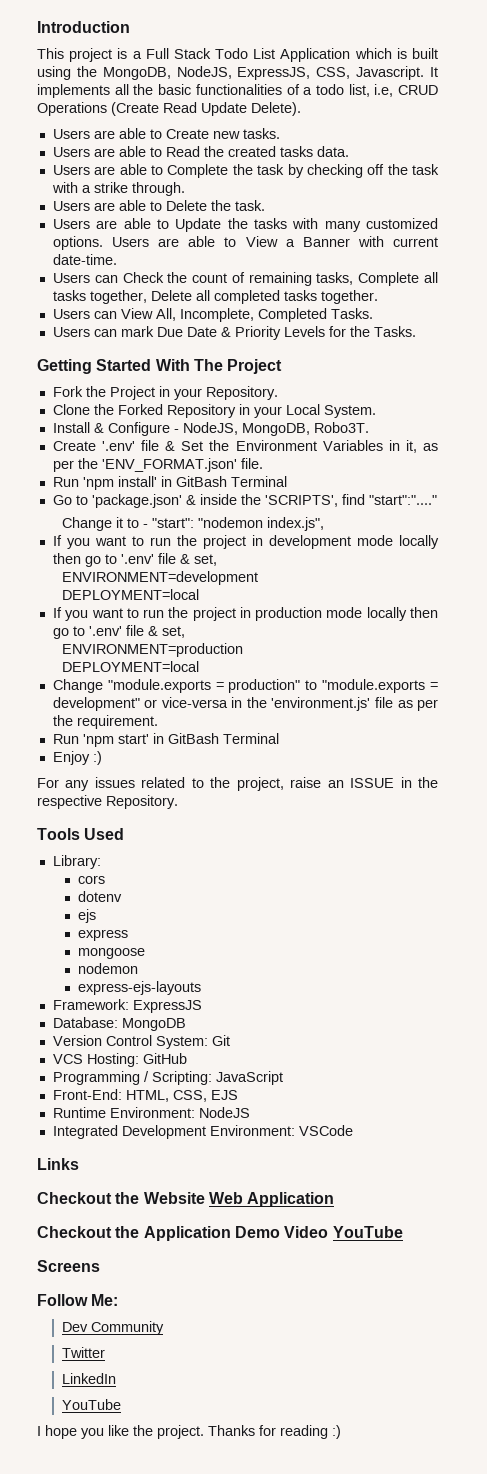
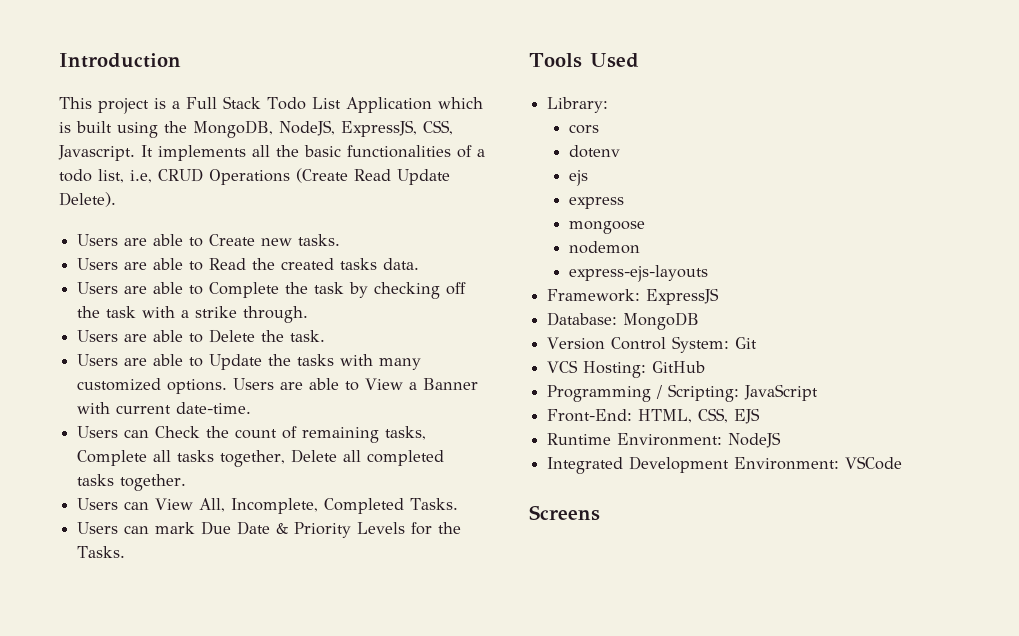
[37,359,283,374] [52,386,278,400] [52,404,376,418] [52,422,369,436] [52,440,439,453] [52,458,263,472] [52,476,287,490] [52,494,437,508] [62,517,325,531] [52,535,439,549] [52,553,217,567] [62,571,259,585] [62,589,200,600] [52,607,438,621] [52,625,185,639] [62,643,244,657] [62,661,200,672] [52,679,439,693] [52,697,439,711] [52,715,158,729] [52,733,279,747] [52,751,102,765] [37,777,438,791] [37,795,178,809] // Getting Started With The Project // Fork the Project in your Repository. // Clone the Forked Repository in your Local System. // Install & Configure - NodeJS, MongoDB, Robo3T. // Create '.env' file & Set the Environment Variables in it, as per the 'ENV_FORMAT.json' file. // Run 'npm install' in GitBash Terminal // Go to 'package.json' & inside the 'SCRIPTS', find "start":"...." // Change it to - "start": "nodemon index.js", // If you want to run the project in development mode locally then go to '.env' file & set, // ENVIRONMENT=development // DEPLOYMENT=local // If you want to run the project in production mode locally then go to '.env' file & set, // ENVIRONMENT=production // DEPLOYMENT=local // Change "module.exports = production" to "module.exports = development" or vice-versa in the 'environment.js' file as per the requirement. // Run 'npm start' in GitBash Terminal // Enjoy :) // For any issues related to the project, raise an ISSUE in the respective Repository. -> (126, 552) none
[37,1158,79,1170] [37,1192,335,1207] [37,1226,403,1241] [37,1260,100,1272] [37,1294,119,1306] [62,1321,165,1335] [62,1347,106,1358] [62,1373,117,1384] [62,1399,122,1410] [37,1425,341,1439] Links // Checkout the Website Web Application // Checkout the Application Demo Video YouTube // Screens // Follow Me: // Dev Community // Twitter // LinkedIn // YouTube // I hope you like the project. Thanks for reading :) -> [529,505,600,521] Screens

